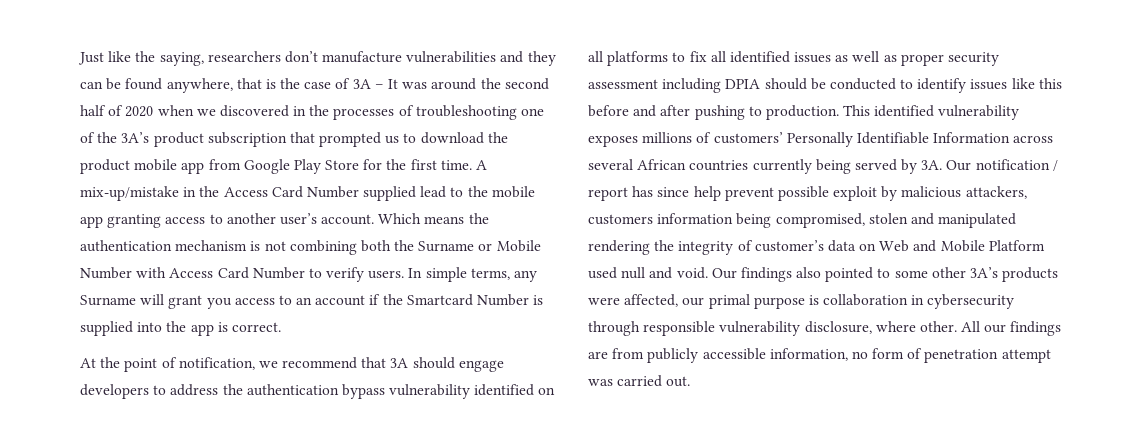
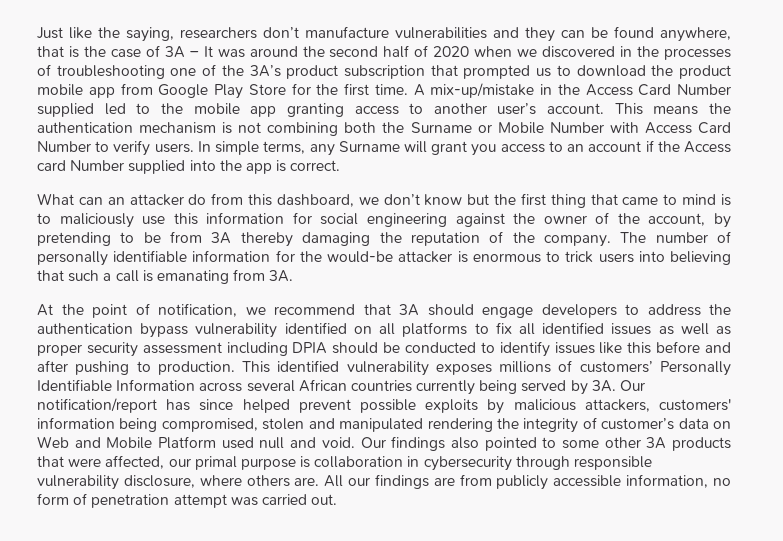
[420,186,447,198] lead -> [104,103,126,115] led
[378,213,422,224] Which -> [614,103,643,115] This
[406,294,544,306] Smartcard Number is -> [683,141,731,153] [37,160,125,171] Access card Number
(281, 327) none -> [37,193,732,208] [37,212,731,228] [37,231,731,247] [37,250,732,266] [37,269,294,284] // What can an attacker do from this dashboard, we don’t know but the first thing that came to mind is to maliciously use this information for social engineering against the owner of the account, by pretending to be from 3A thereby damaging the reputation of the company. The number of personally identifiable information for the would-be attacker is enormous to trick users into believing that such a call is emanating from 3A.
[975,159,1058,171] [588,187,628,201] notification / report -> [37,398,157,413] notification/report
[693,186,721,201] help -> [242,399,290,413] helped
[833,186,878,201] exploit -> [425,399,479,413] exploits
[588,214,653,225] customers -> [659,399,731,411] customers'
[970,267,1059,282] 3A’s products -> [646,437,731,451] [37,456,64,467] 3A products that
[919,321,957,332] other. -> [246,475,320,487] others are.

